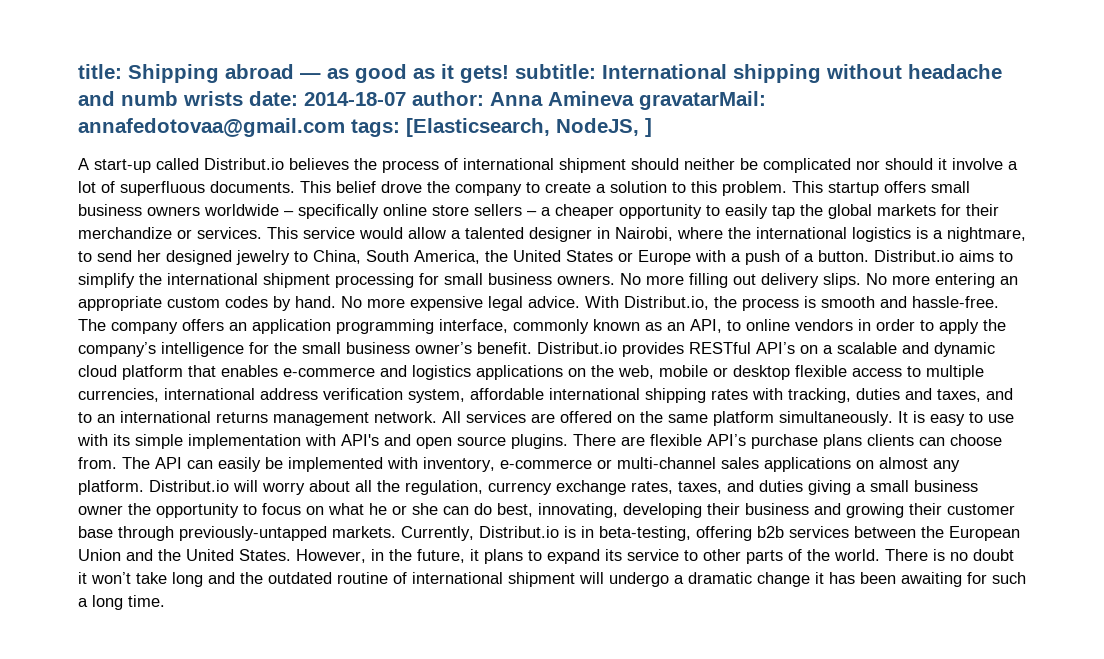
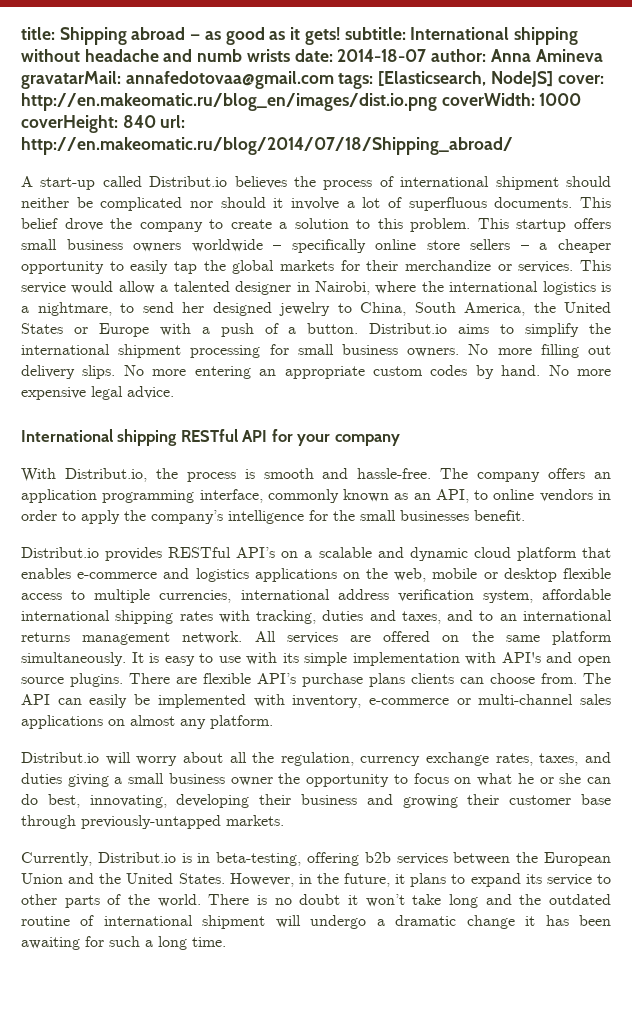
[556,118,652,137] NodeJS, ] -> [490,71,604,87] [21,93,582,111] [21,115,186,133] [21,137,513,155] NodeJS] cover: http://en.makeomatic.ru/blog_en/images/dist.io.png coverWidth: 1000 coverHeight: 840 url: http://en.makeomatic.ru/blog/2014/07/18/Shipping_abroad/
(580, 302) none -> [21,429,400,446] // International shipping RESTful API for your company //
[346,342,472,354] business owner’s -> [400,510,469,521] businesses
(532, 348) none -> (525, 515) //
(144, 487) none -> (273, 722) //
(396, 532) none -> (284, 820) //

